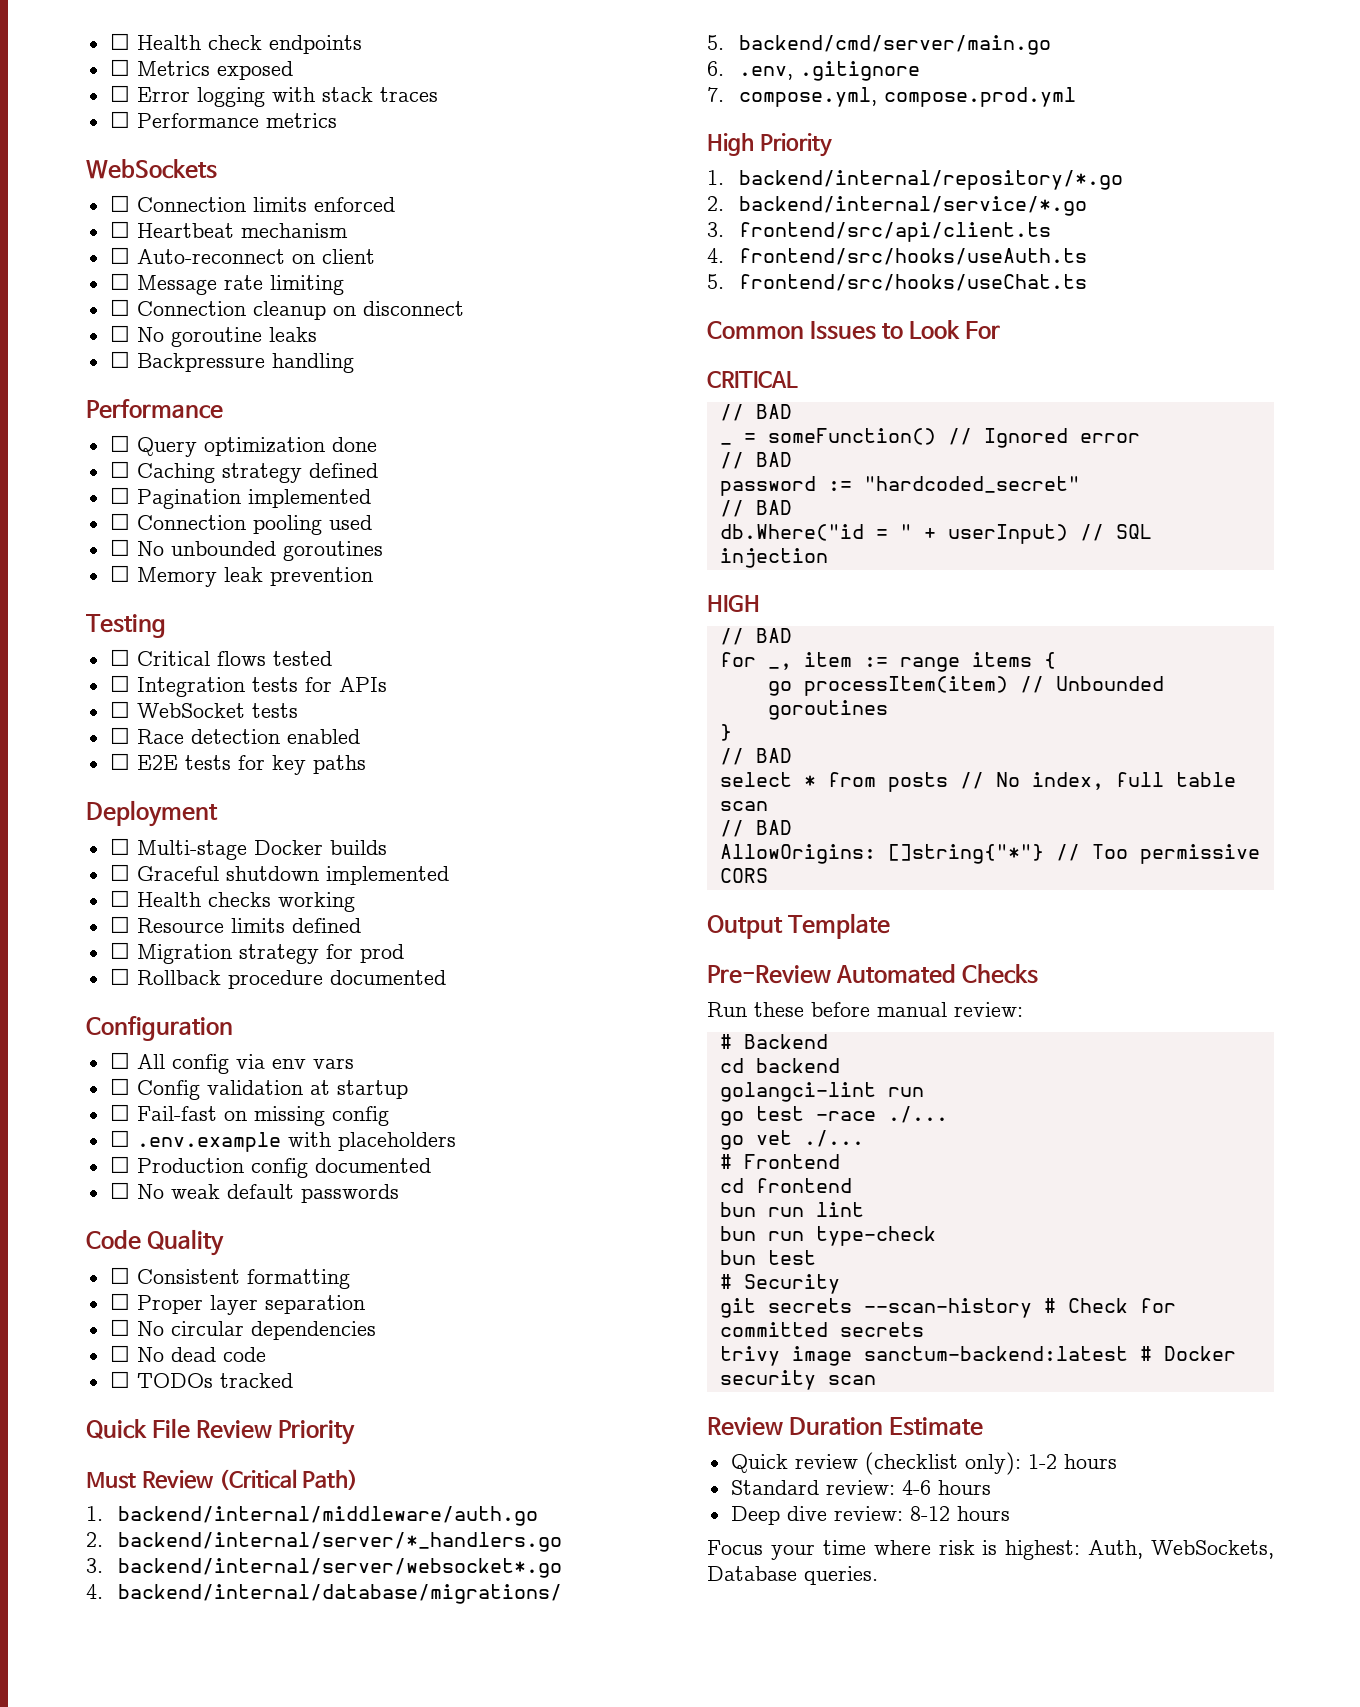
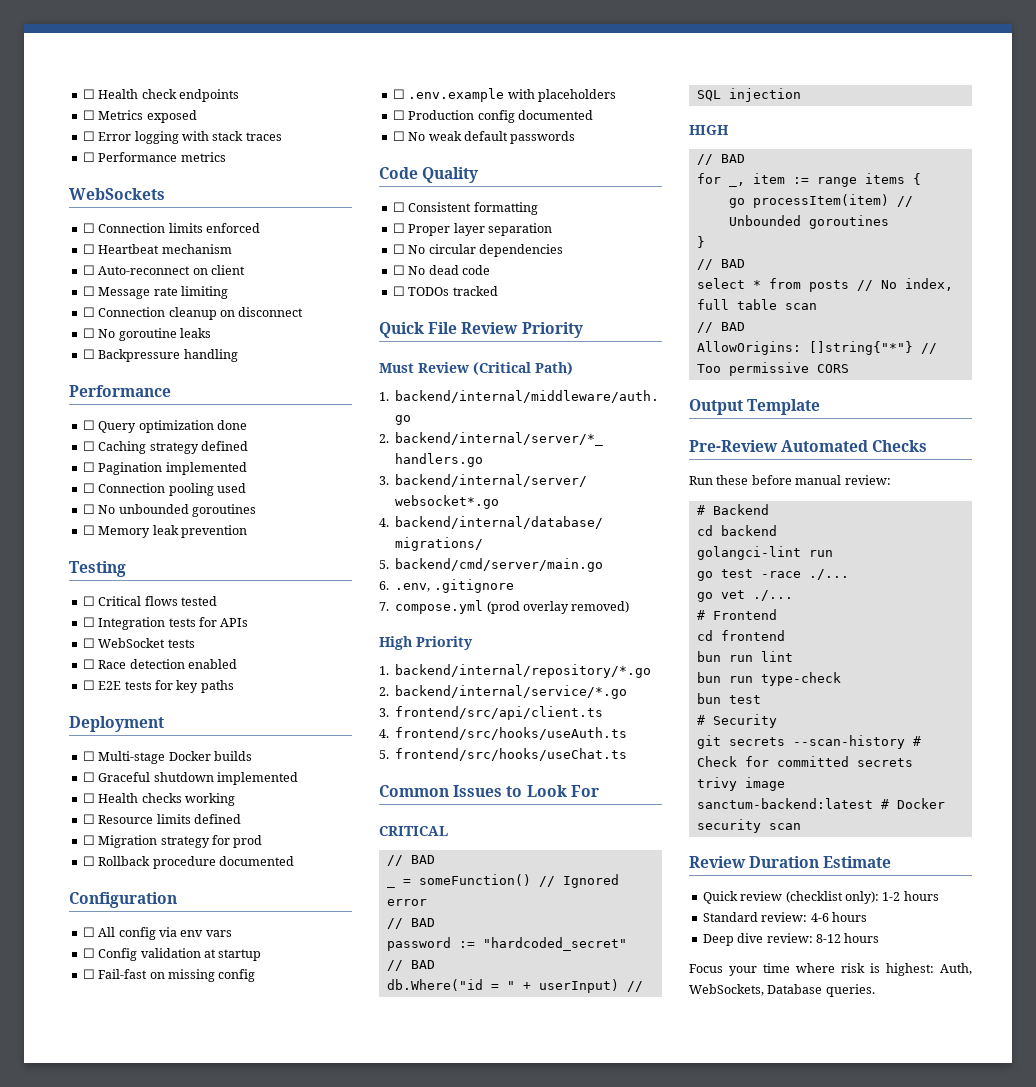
[738,87,1076,107] compose.yml, compose.prod.yml -> [395,600,630,614] compose.yml (prod overlay removed)

